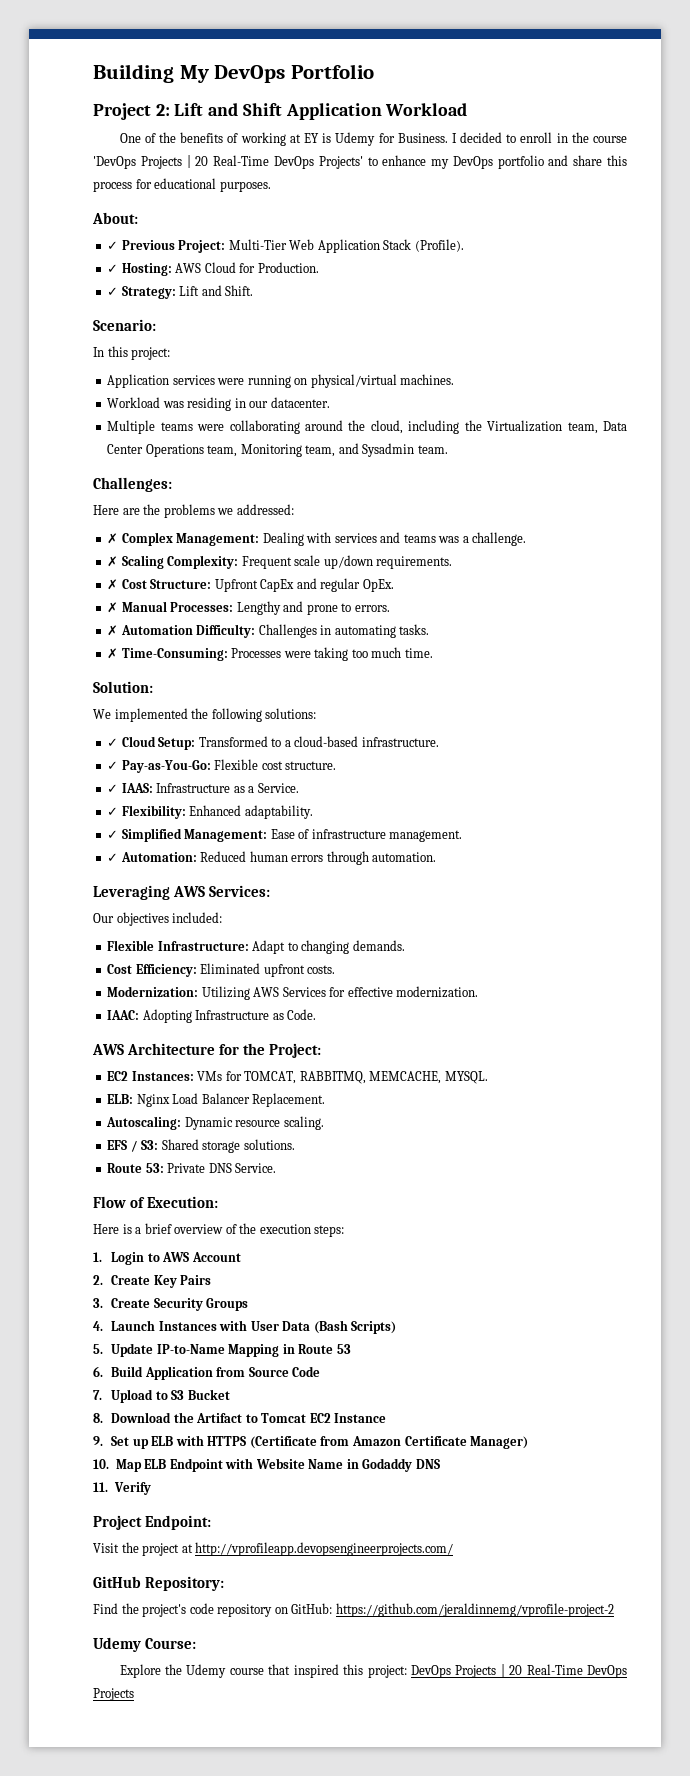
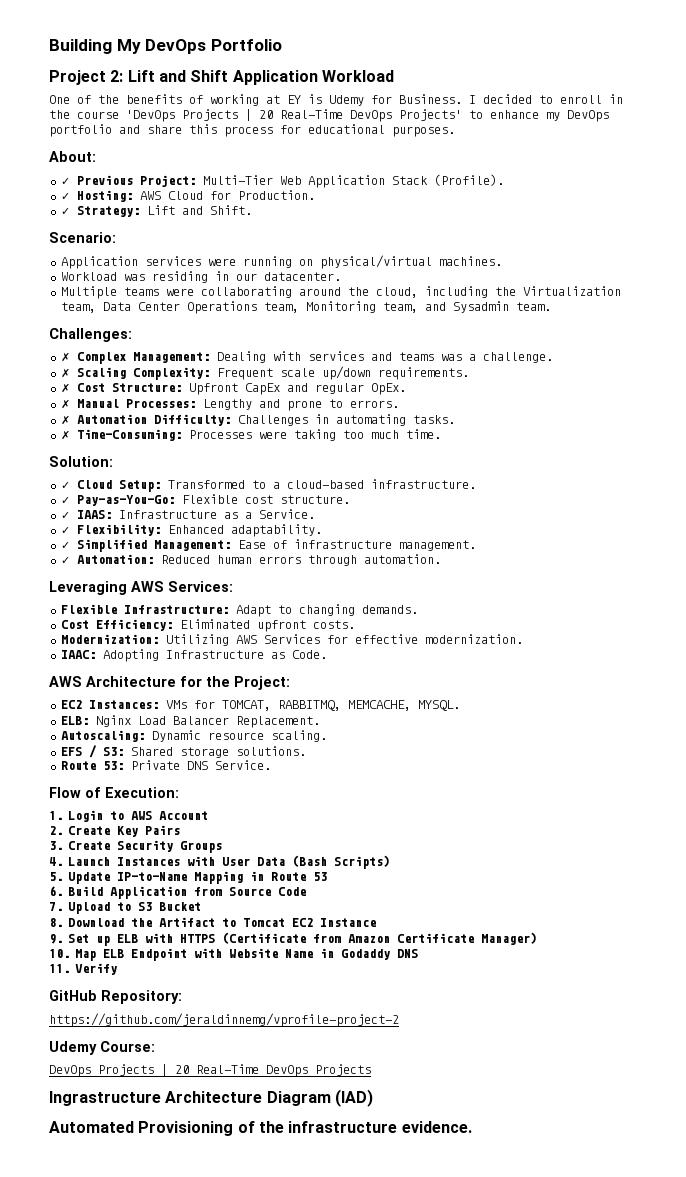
[93,346,171,360] // In this project: -> (116, 237) none
[93,504,294,518] // Here are the problems we addressed: -> (132, 335) none
[93,708,317,722] // We implemented the following solutions: -> (113, 461) none
[93,912,223,926] // Our objectives included: -> (233, 586) none
[93,1223,345,1237] // Here is a brief overview of the execution steps: -> (179, 792) none
[93,1515,212,1530] [93,1542,454,1556] [93,1576,225,1591] [93,1603,614,1617] [93,1637,197,1652] [119,1664,407,1678] Project Endpoint: // Visit the project at http://vprofileapp.devopsengineerprojects.com/ // GitHub Repository: // Find the project's code repository on GitHub: https://github.com/jeraldinnemg/vprofile-project-2 // Udemy Course: // Explore the Udemy course that inspired this project: -> [49,990,182,1004] [49,1013,399,1027] [49,1041,155,1055] GitHub Repository: // https://github.com/jeraldinnemg/vprofile-project-2 // Udemy Course: //
(134, 1694) none -> [49,1089,373,1107] [49,1121,472,1136] // Ingrastructure Architecture Diagram (IAD) // Automated Provisioning of the infrastructure evidence.

